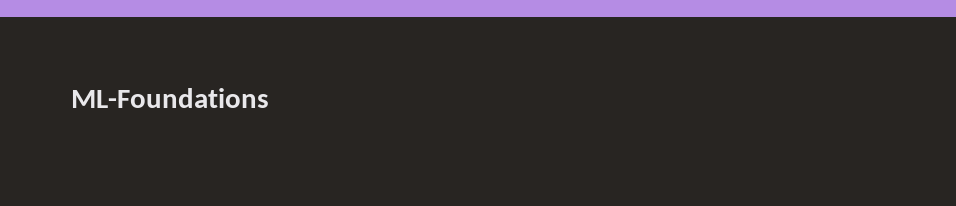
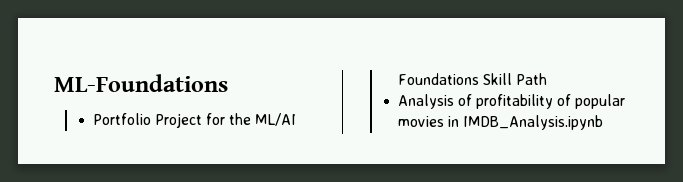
(269, 98) none -> [92,113,297,128] [397,73,547,85] [397,94,626,109] [397,115,603,130] // Portfolio Project for the ML/AI Foundations Skill Path // Analysis of profitability of popular movies in IMDB_Analysis.ipynb

